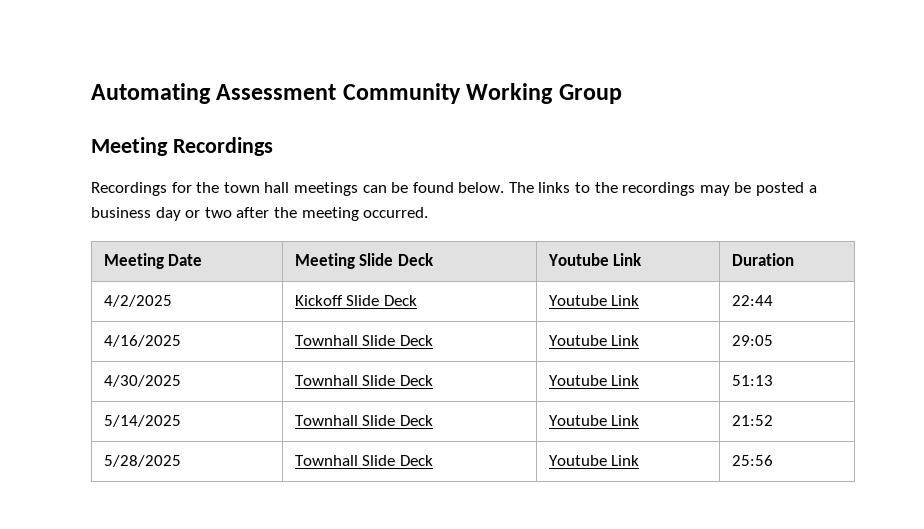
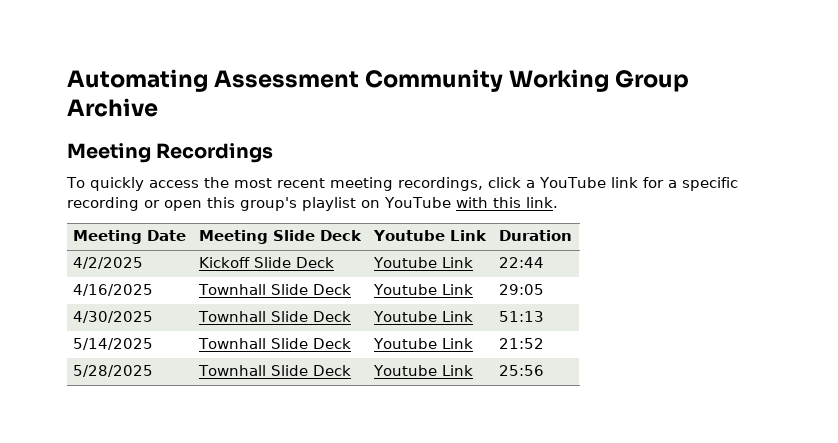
(622, 94) none -> [67,98,158,117] Archive
[91,182,817,196] [91,207,429,221] Recordings for the town hall meetings can be found below. The links to the recordings may be posted a business day or two after the meeting occurred. -> [66,177,738,191] [67,197,558,211] To quickly access the most recent meeting recordings, click a YouTube link for a specific recording or open this group's playlist on YouTube with this link.

